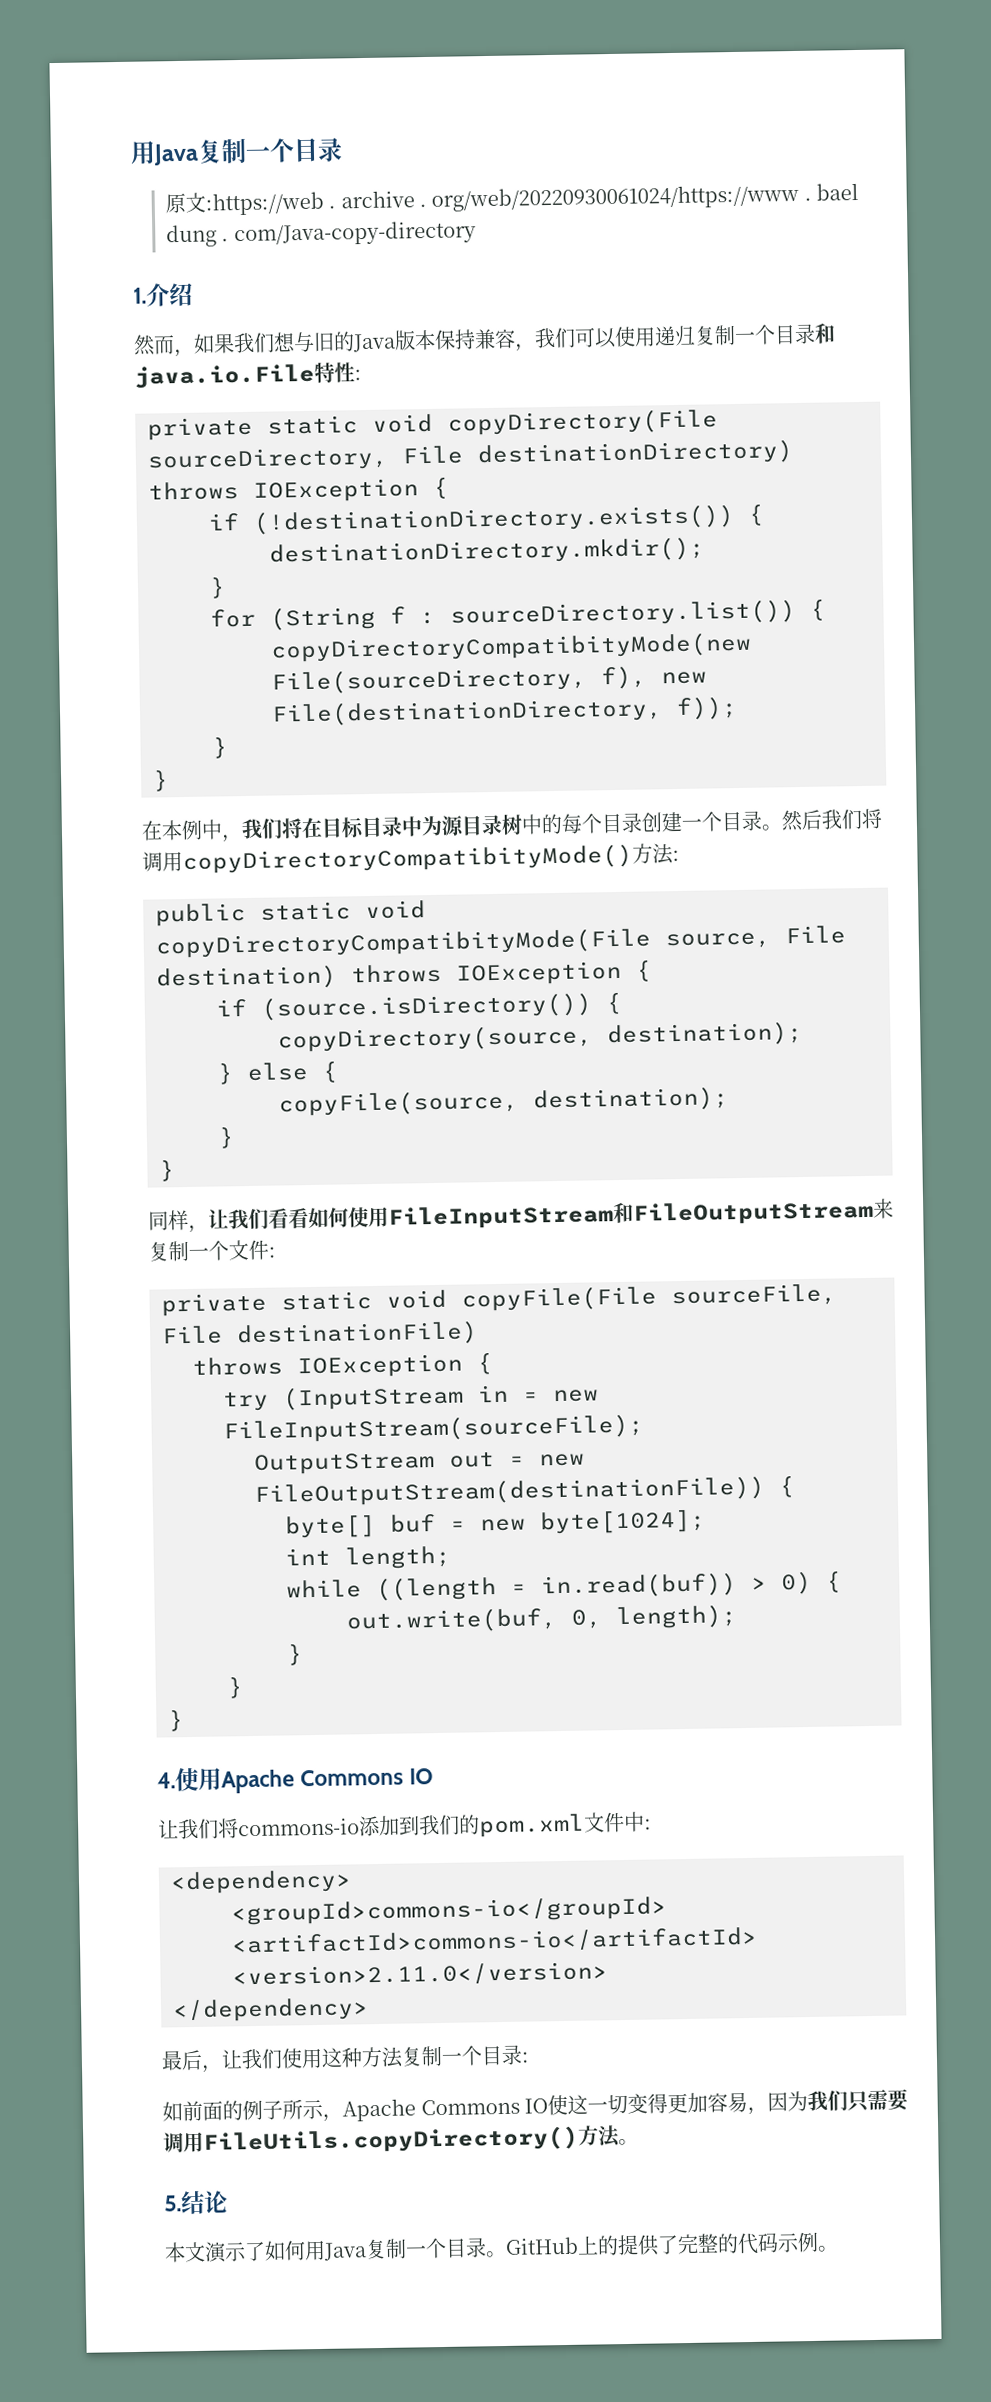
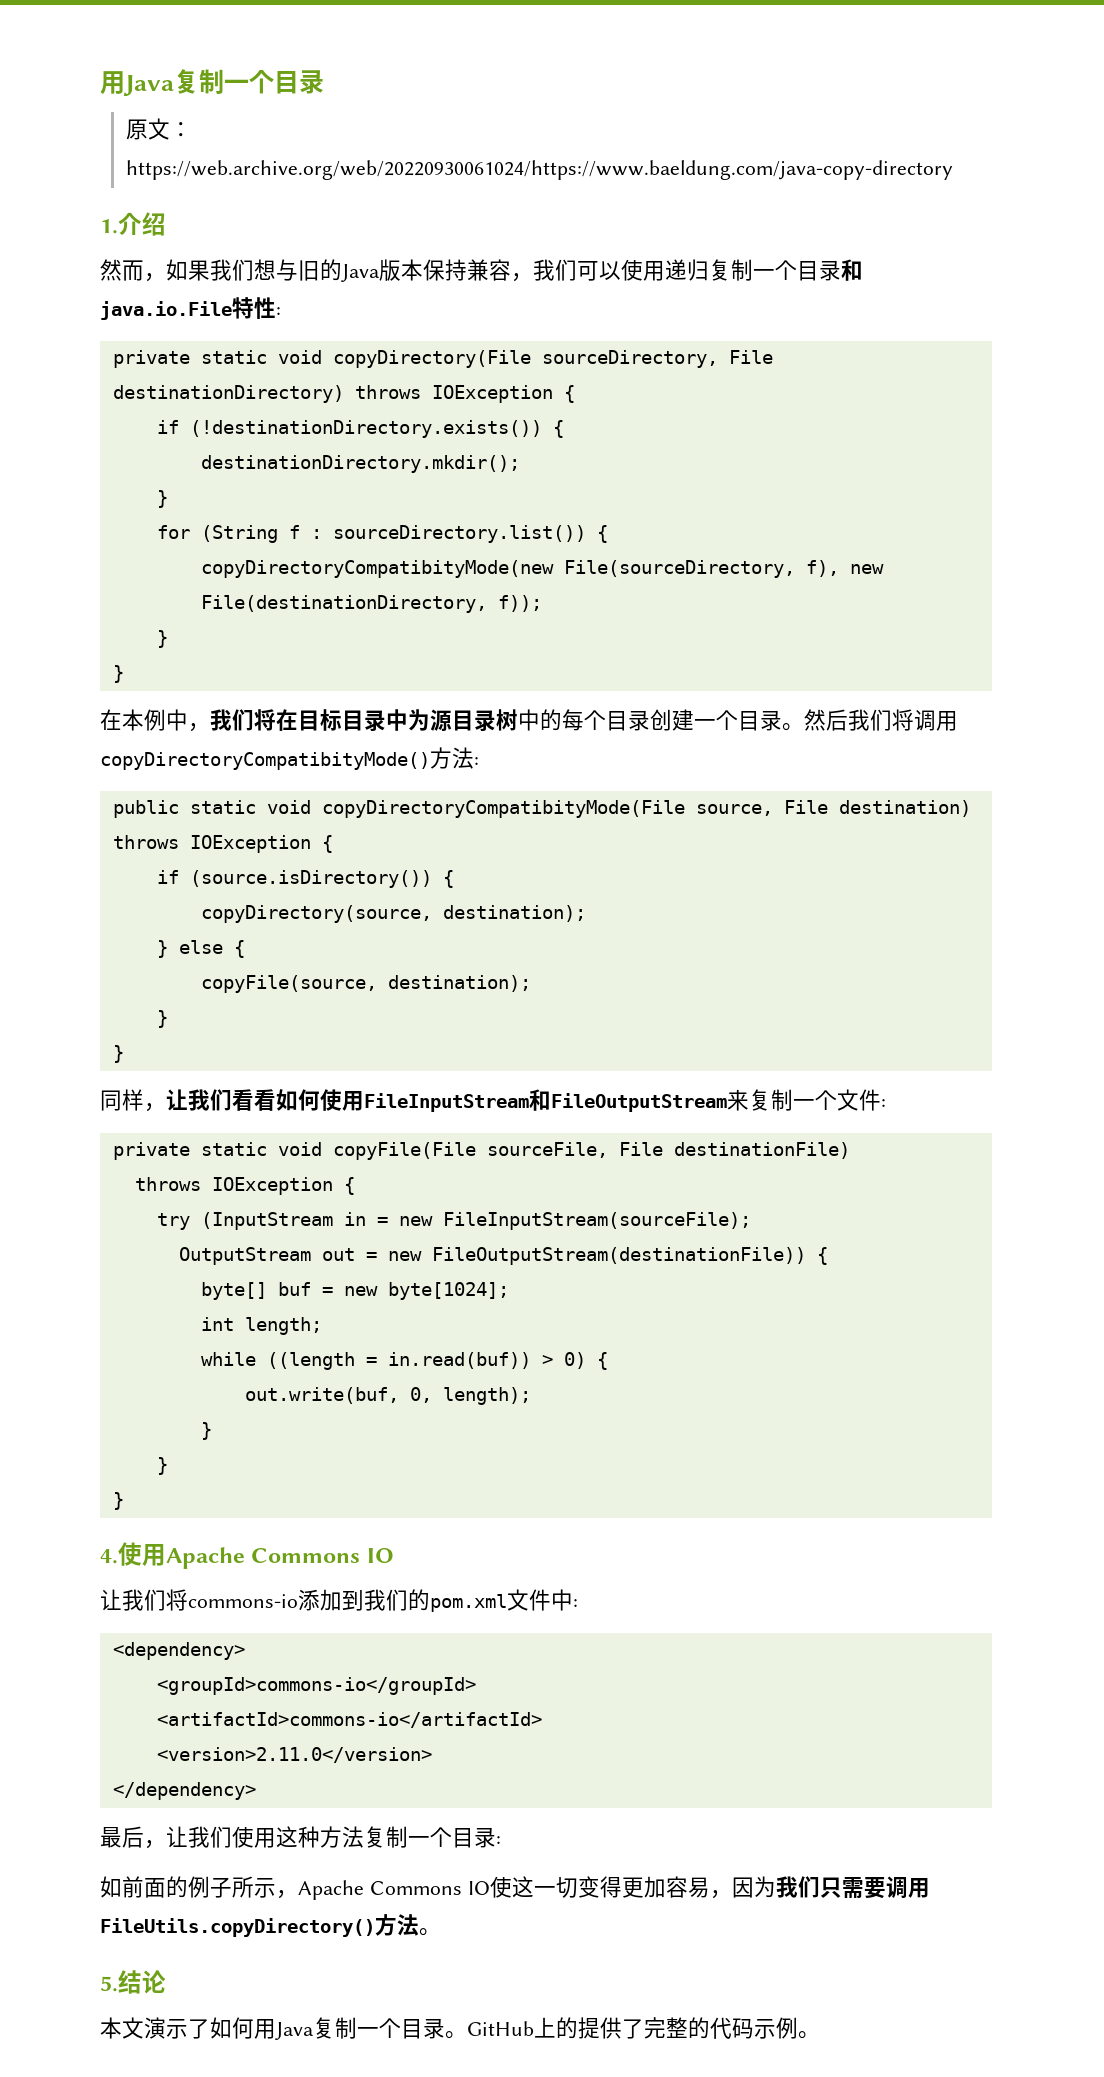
[204,182,860,216] [165,220,477,248] :https://web . archive . org/web/20220930061024/https://www . bael dung . com/Java-copy-directory -> [170,122,193,137] [126,160,954,180] ：https://web.archive.org/web/20220930061024/https://www.baeldung.com/java-copy-directory

